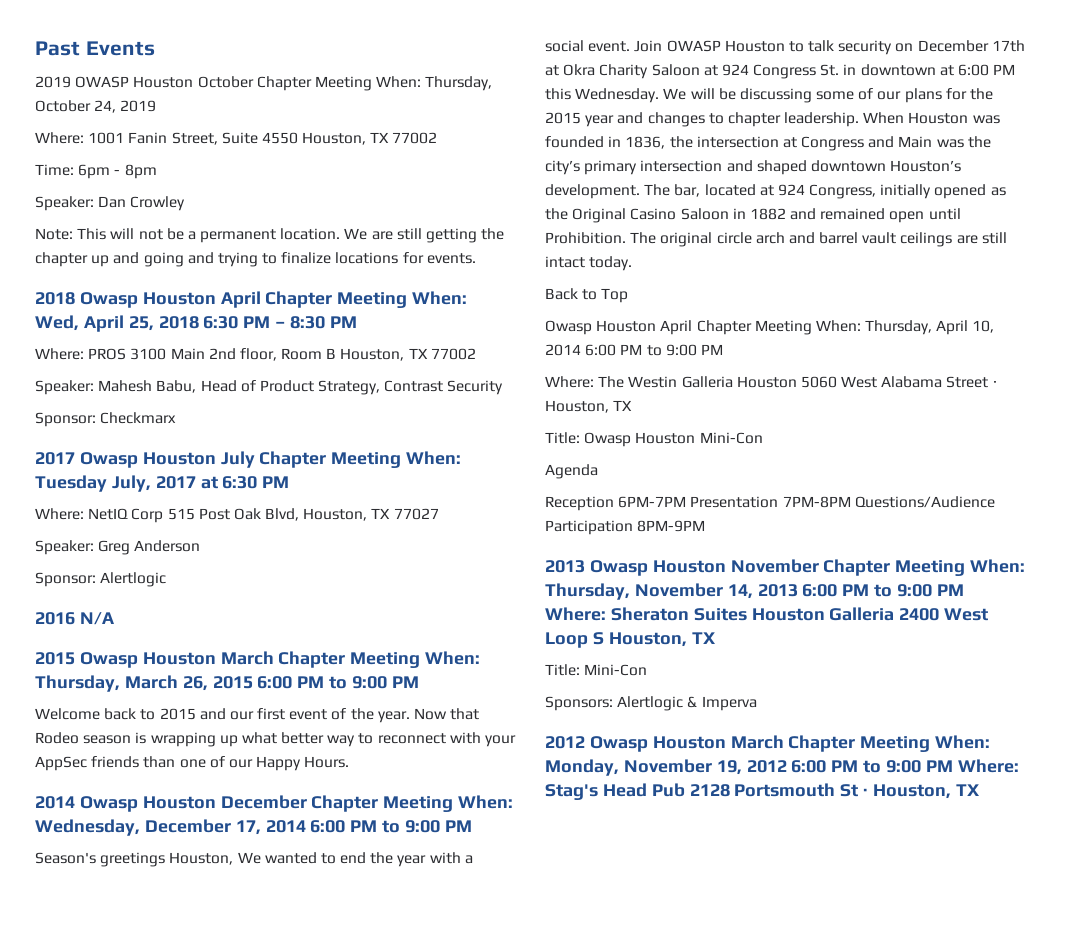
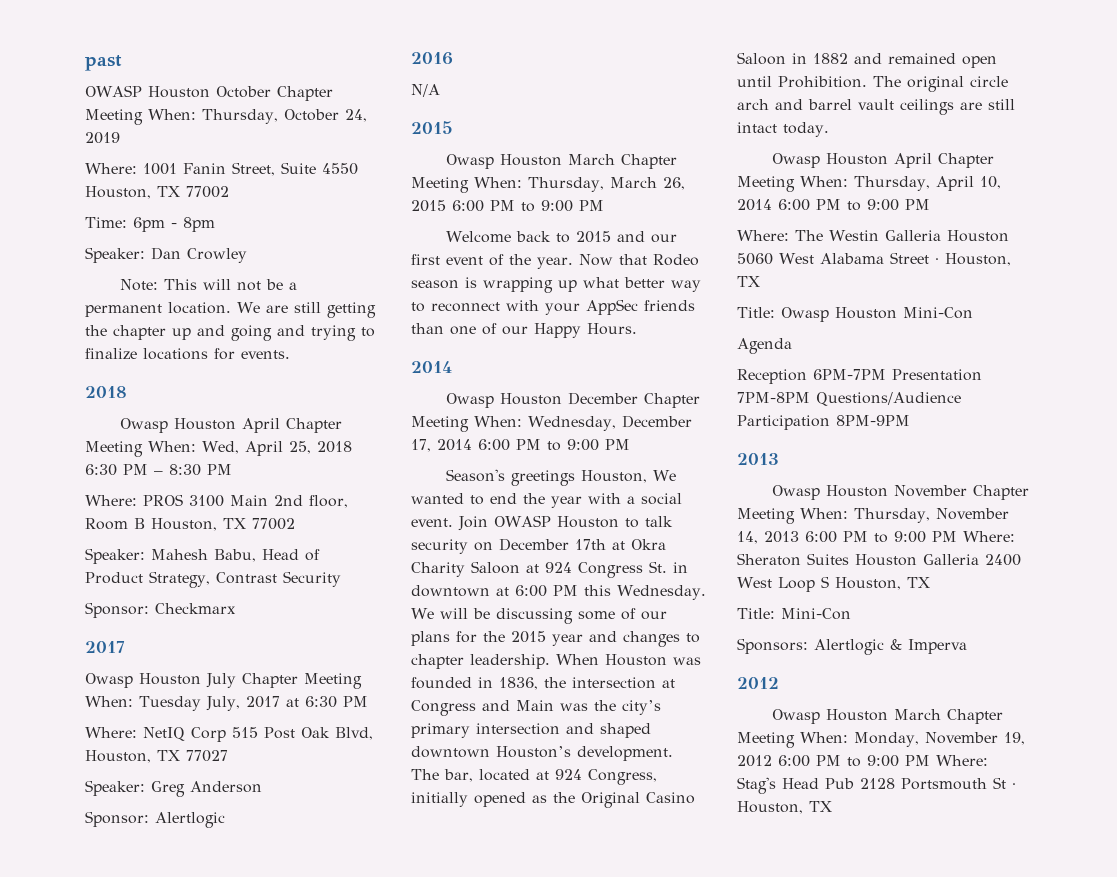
[35,41,155,56] [35,76,71,88] Past Events // 2019 -> [85,55,122,71] past //
(75, 298) none -> (127, 392) //
(75, 458) none -> (125, 647) //
(75, 618) none -> (453, 58) //
(75, 658) none -> (453, 127) //
(75, 802) none -> (452, 367) //
[545,288,629,303] // Back to Top -> (829, 129) none
(585, 566) none -> (779, 459) //
(585, 742) none -> (779, 683) //

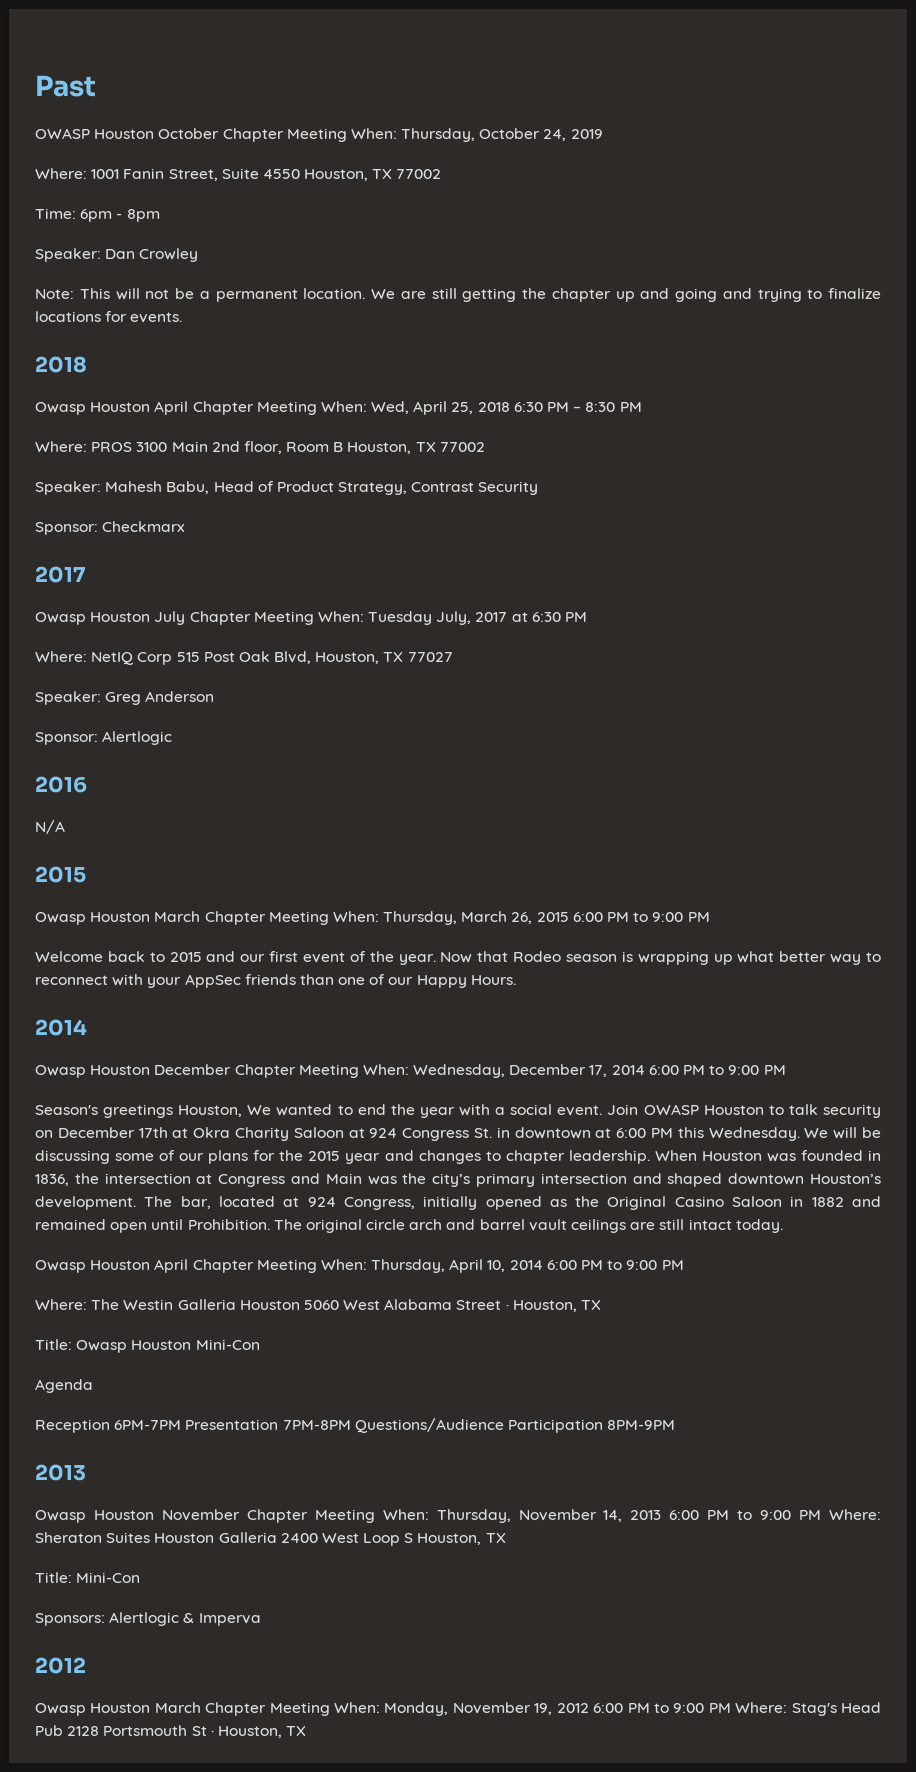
[85,55,122,71] past -> [35,75,96,97] Past

